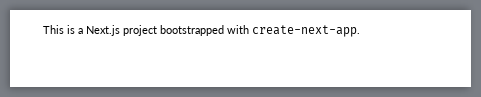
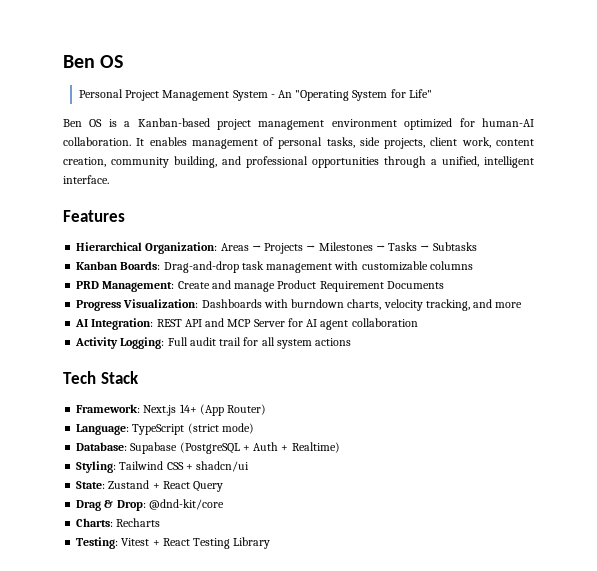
[43,25,360,37] This is a Next.js project bootstrapped with create-next-app. -> [63,55,124,68] [78,89,432,101] [63,118,534,130] [63,137,534,149] [63,156,534,168] [63,175,109,184] [63,210,125,222] [76,242,477,254] [76,261,473,273] [76,280,444,292] [76,299,523,311] [75,318,418,330] [75,337,352,349] [63,371,139,384] [76,404,267,416] [76,423,254,435] [76,442,340,454] [76,461,250,473] [76,480,224,492] [76,499,224,511] [76,518,161,527] [76,537,271,549] Ben OS // Personal Project Management System - An "Operating System for Life" // Ben OS is a Kanban-based project management environment optimized for human-AI collaboration. It enables management of personal tasks, side projects, client work, content creation, community building, and professional opportunities through a unified, intelligent interface. // Features // Hierarchical Organization: Areas → Projects → Milestones → Tasks → Subtasks // Kanban Boards: Drag-and-drop task management with customizable columns // PRD Management: Create and manage Product Requirement Documents // Progress Visualization: Dashboards with burndown charts, velocity tracking, and more // AI Integration: REST API and MCP Server for AI agent collaboration // Activity Logging: Full audit trail for all system actions // Tech Stack // Framework: Next.js 14+ (App Router) // Language: TypeScript (strict mode) // Database: Supabase (PostgreSQL + Auth + Realtime) // Styling: Tailwind CSS + shadcn/ui // State: Zustand + React Query // Drag & Drop: @dnd-kit/core // Charts: Recharts // Testing: Vitest + React Testing Library

